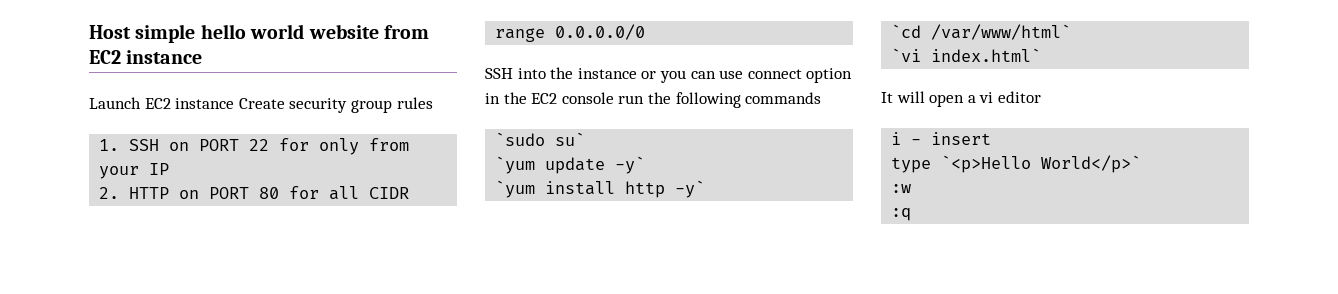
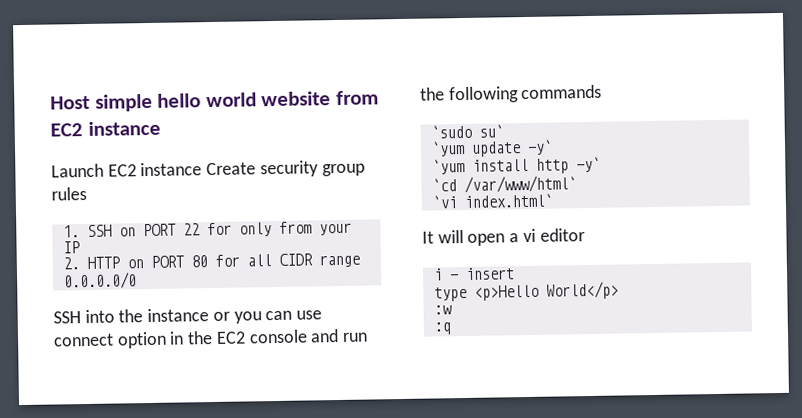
(614, 98) none -> [310,329,340,343] and
[941,155,1142,173] `<p>Hello World</p>` -> [473,281,619,301] <p>Hello World</p>

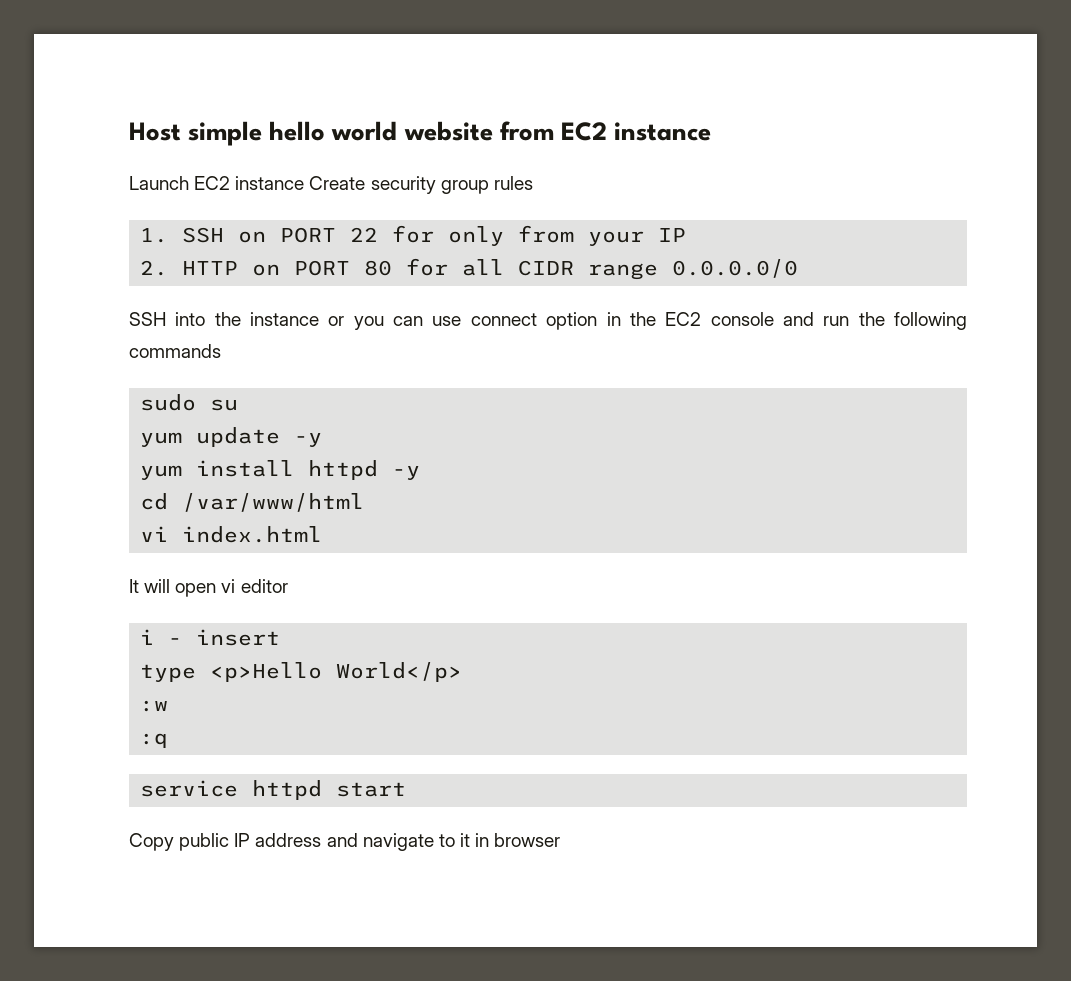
[430,124,504,139] [430,139,553,157] [431,156,601,175] [431,175,577,194] [431,193,553,209] `sudo su` // `yum update -y` // `yum install http -y` // `cd /var/www/html` // `vi index.html` -> [140,394,239,411] [140,427,323,447] [140,460,421,480] [140,493,365,512] [140,526,323,543] sudo su // yum update -y // yum install httpd -y // cd /var/www/html // vi index.html
[509,233,520,243] a -> (217, 590) none
(451, 328) none -> [140,780,407,800] [129,833,561,851] // service httpd start // Copy public IP address and navigate to it in browser

